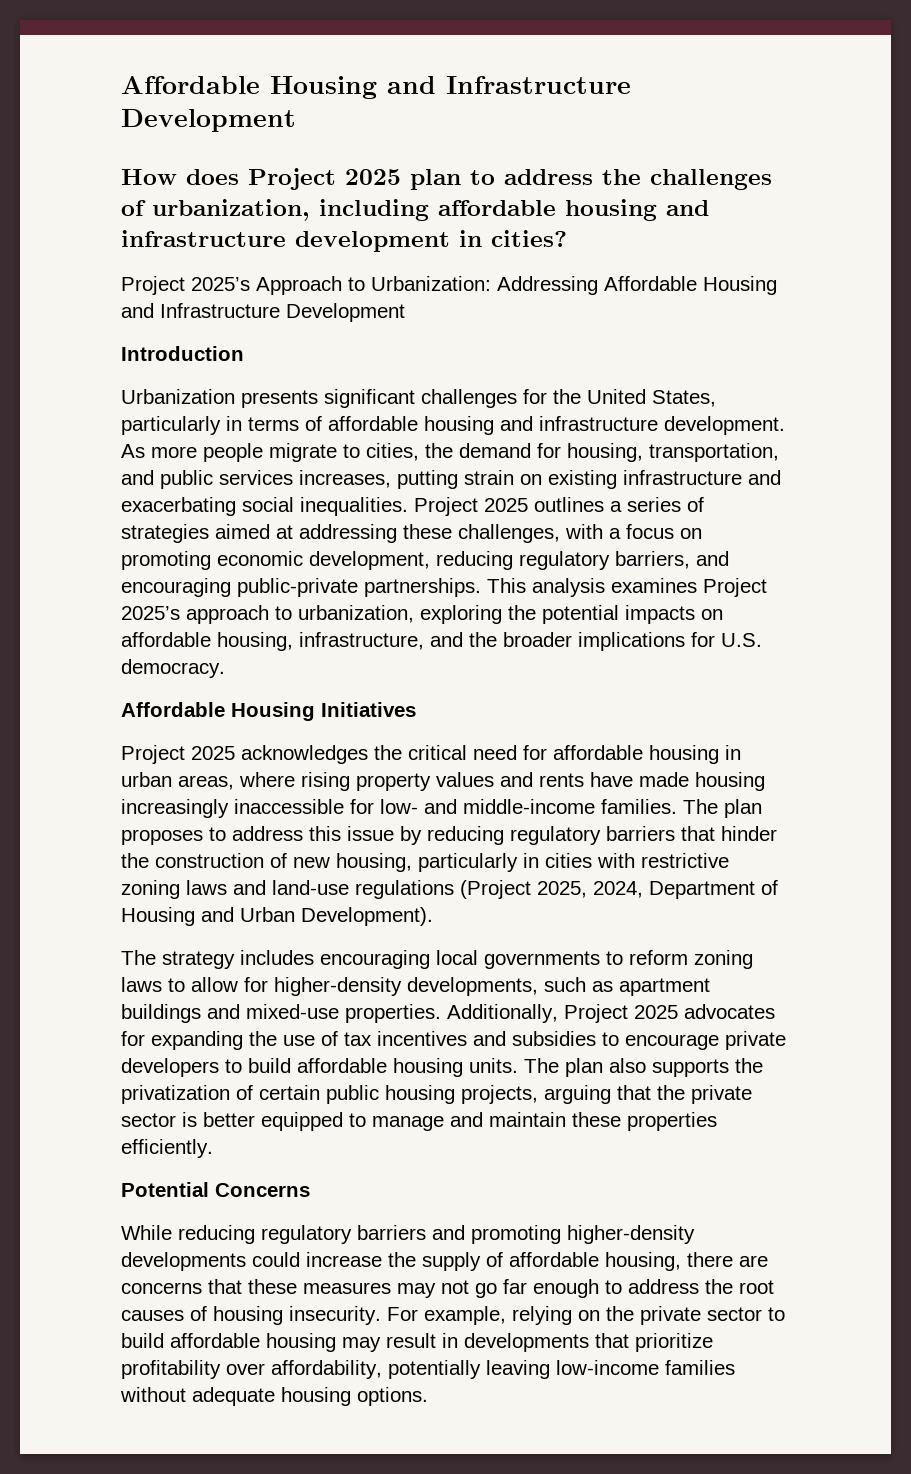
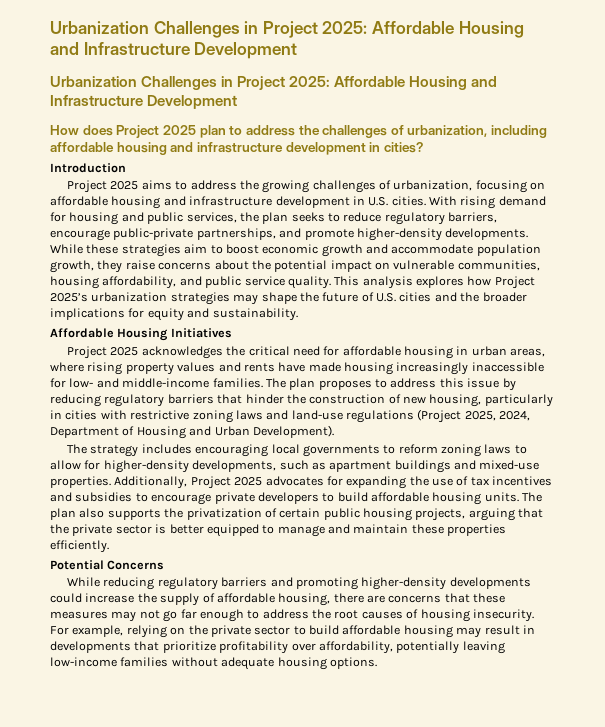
(121, 85) none -> [50,21,524,38] [50,42,298,59] [50,76,331,90] Urbanization Challenges in Project 2025: Affordable Housing and Infrastructure Development // Urbanization Challenges in Project 2025:
[121,276,777,295] [121,303,405,322] [121,346,244,361] [121,389,716,408] [121,416,785,435] [121,443,779,462] [121,470,781,489] [121,497,704,516] [121,524,702,543] [121,551,729,570] [121,578,767,597] [121,605,723,624] [121,632,424,651] Project 2025’s Approach to Urbanization: Addressing Affordable Housing and Infrastructure Development // Introduction // Urbanization presents significant challenges for the United States, particularly in terms of affordable housing and infrastructure development. As more people migrate to cities, the demand for housing, transportation, and public services increases, putting strain on existing infrastructure and exacerbating social inequalities. Project 2025 outlines a series of strategies aimed at addressing these challenges, with a focus on promoting economic development, reducing regulatory barriers, and encouraging public-private partnerships. This analysis examines Project 2025’s approach to urbanization, exploring the potential impacts on affordable housing, infrastructure, -> [50,163,126,173] [67,180,546,193] [50,196,546,209] [50,212,498,225] [50,228,529,241] [50,244,541,257] [50,260,540,273] [50,276,535,289] [50,292,432,305] Introduction // Project 2025 aims to address the growing challenges of urbanization, focusing on affordable housing and infrastructure development in U.S. cities. With rising demand for housing and public services, the plan seeks to reduce regulatory barriers, encourage public-private partnerships, and promote higher-density developments. While these strategies aim to boost economic growth and accommodate population growth, they raise concerns about the potential impact on vulnerable communities, housing affordability, and public service quality. This analysis explores how Project 2025’s urbanization strategies may shape the future of U.S. cities
[721,633,762,647] [121,659,225,678] U.S. democracy. -> [147,308,298,321] equity and sustainability.

